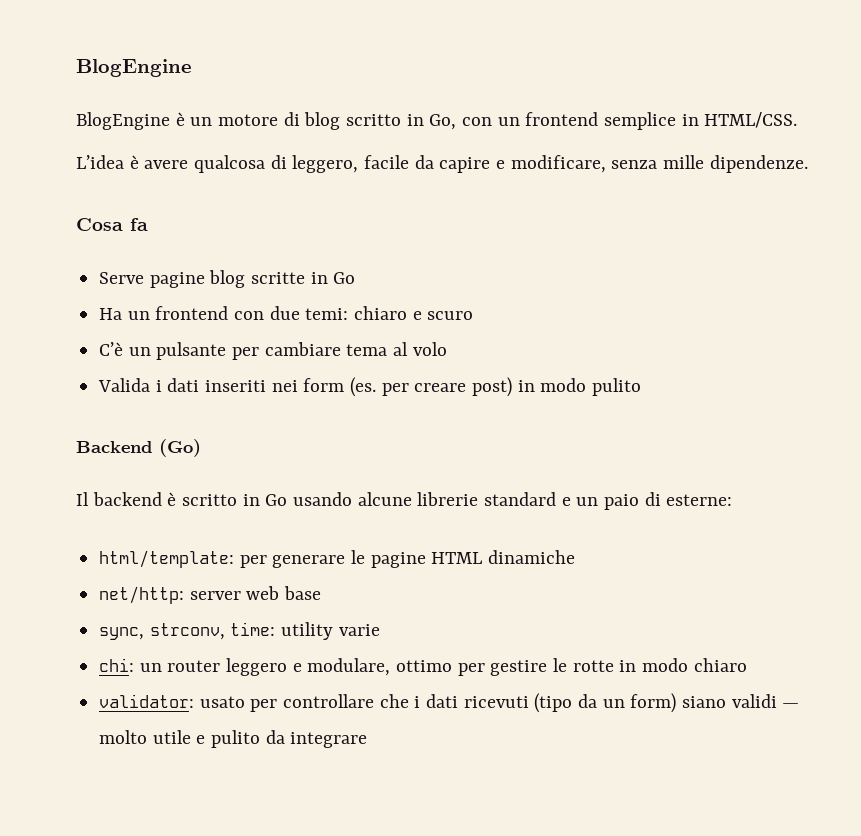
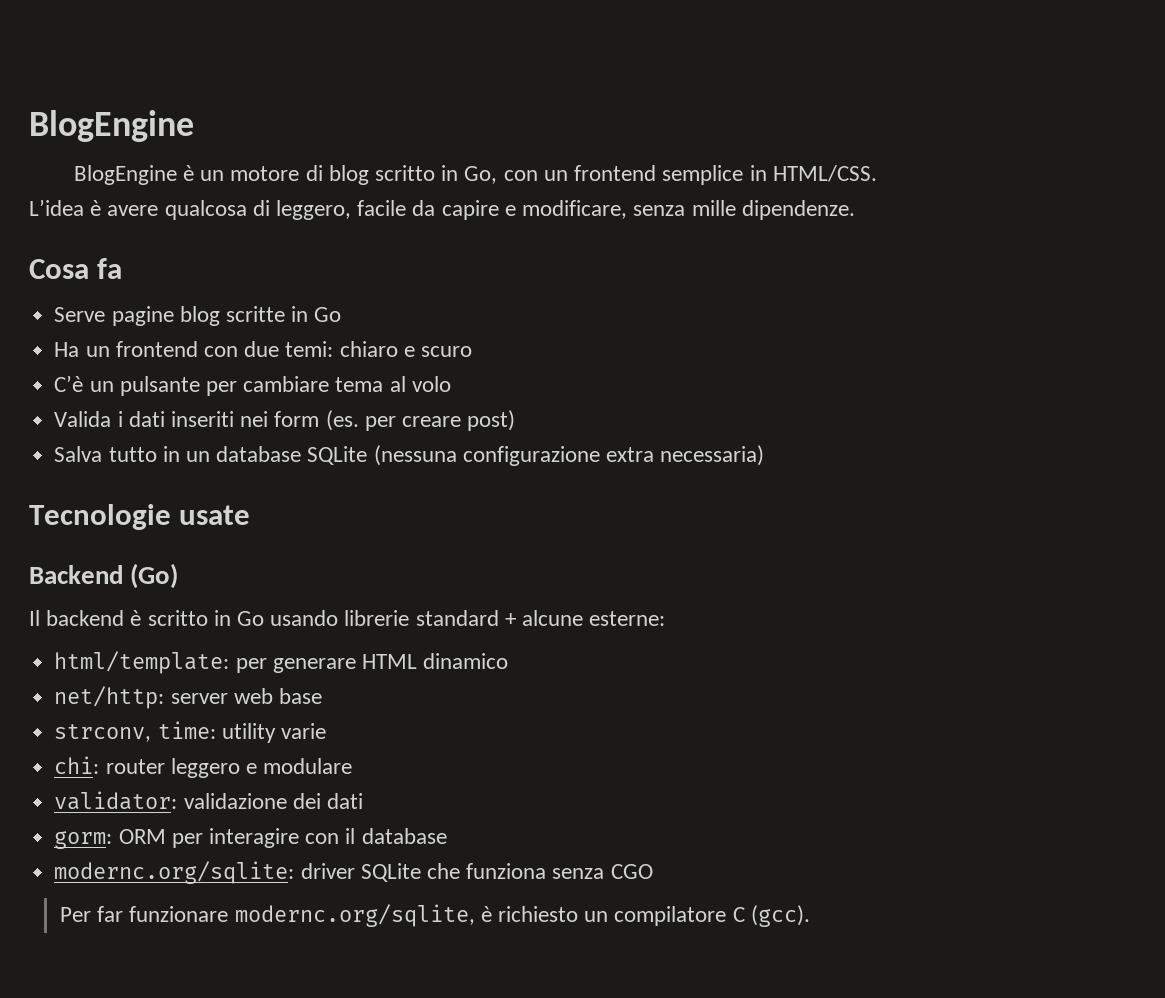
[517,378,642,396] in modo pulito -> [54,445,765,466] [29,504,251,530] // Salva tutto in un database SQLite (nessuna configurazione extra necessaria) // Tecnologie usate
[357,492,412,506] alcune -> (339, 618) none
[561,492,661,510] e un paio di -> [504,610,584,626] + alcune
[351,550,576,568] le pagine HTML dinamiche -> [361,653,509,669] HTML dinamico
[99,627,145,640] sync, -> (322, 696) none
[139,663,162,672] un -> (100, 765) none
[307,658,747,676] [99,693,800,713] [99,730,368,748] modulare, ottimo per gestire le rotte in modo chiaro // validator: usato per controllare che i dati ricevuti (tipo da un form) siano validi — molto utile e pulito da integrare -> [263,758,353,774] [54,791,363,810] [54,828,447,849] [54,861,653,884] [59,904,810,927] modulare // validator: validazione dei dati // gorm: ORM per interagire con il database // modernc.org/sqlite: driver SQLite che funziona senza CGO // Per far funzionare modernc.org/sqlite, è richiesto un compilatore C (gcc).

